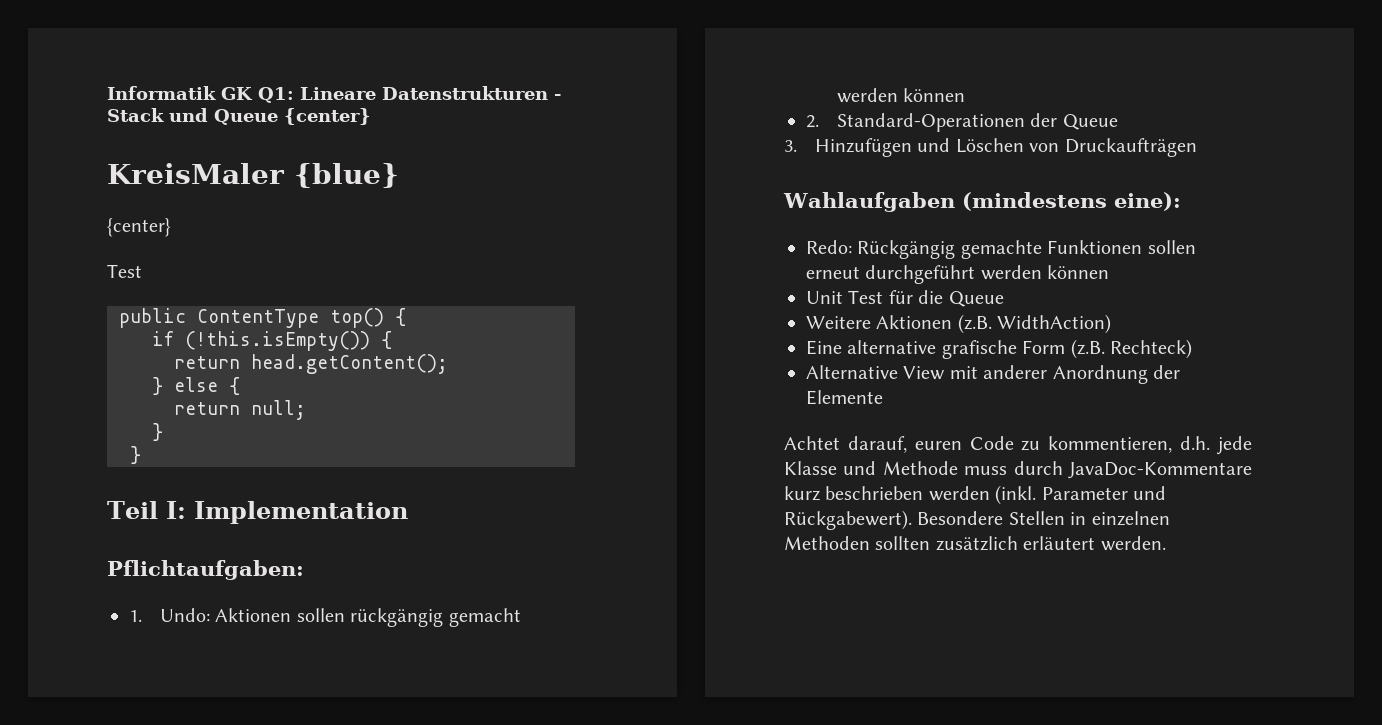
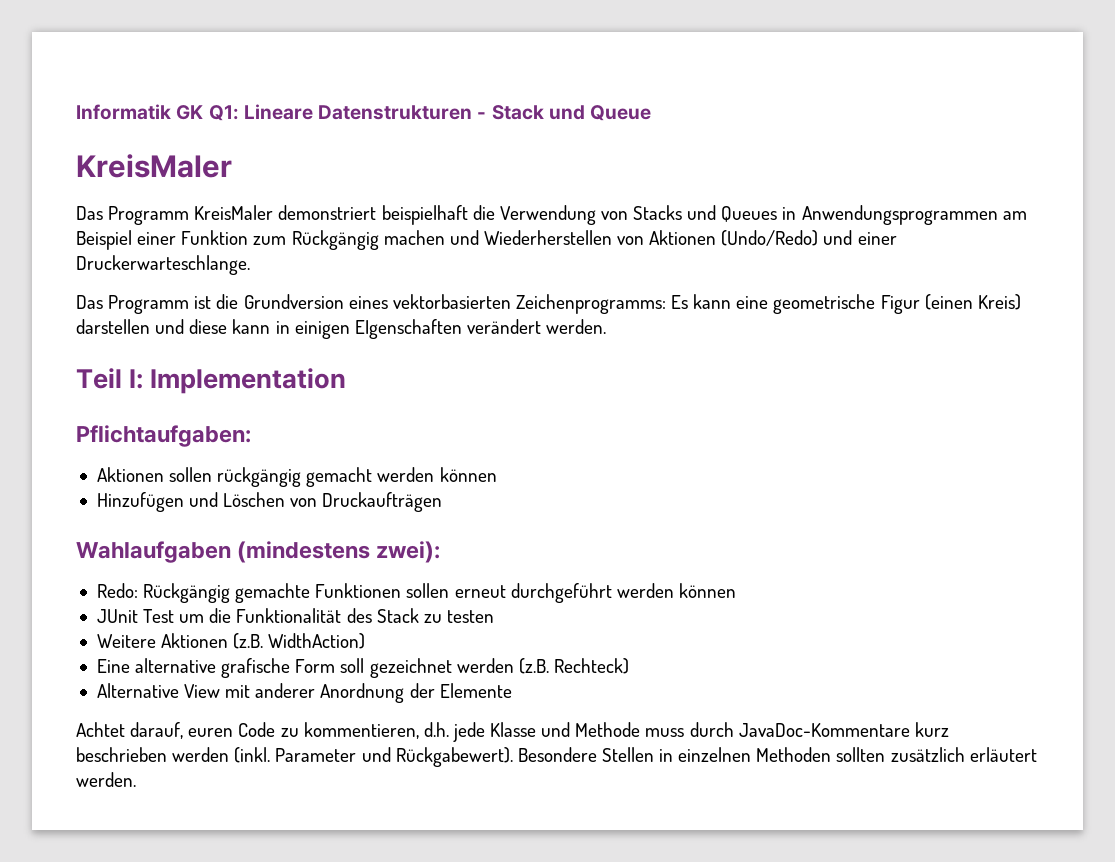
[284,108,371,125] [107,163,399,188] [107,218,171,237] [107,264,142,278] [119,308,406,328] [152,331,392,351] [174,354,448,374] [152,377,240,395] [174,400,306,420] [152,423,163,441] [130,446,141,464] {center} // KreisMaler {blue} // {center} // Test // public ContentType top() { // if (!this.isEmpty()) { // return head.getContent(); // } else { // return null; // } // } -> [76,154,232,178] [76,205,1027,225] [76,230,897,250] [76,255,250,275] [76,294,1021,314] [76,319,607,339] // KreisMaler // Das Programm KreisMaler demonstriert beispielhaft die Verwendung von Stacks und Queues in Anwendungsprogrammen am Beispiel einer Funktion zum Rückgängig machen und Wiederherstellen von Aktionen (Undo/Redo) und einer Druckerwarteschlange. // Das Programm ist die Grundversion eines vektorbasierten Zeichenprogramms: Es kann eine geometrische Figur (einen Kreis) darstellen und diese kann in einigen EIgenschaften verändert werden.
[129,608,211,622] 1. Undo: -> (251, 436) none
[806,113,1118,132] [784,140,797,152] 2. Standard-Operationen der Queue // 3. -> (497, 474) none
[1113,192,1181,211] eine): -> [376,541,441,563] zwei):
[806,290,1004,307] Unit Test für die Queue -> [96,608,494,623] JUnit Test um die Funktionalität des Stack zu testen
(1066, 347) none -> [340,658,514,678] soll gezeichnet werden

